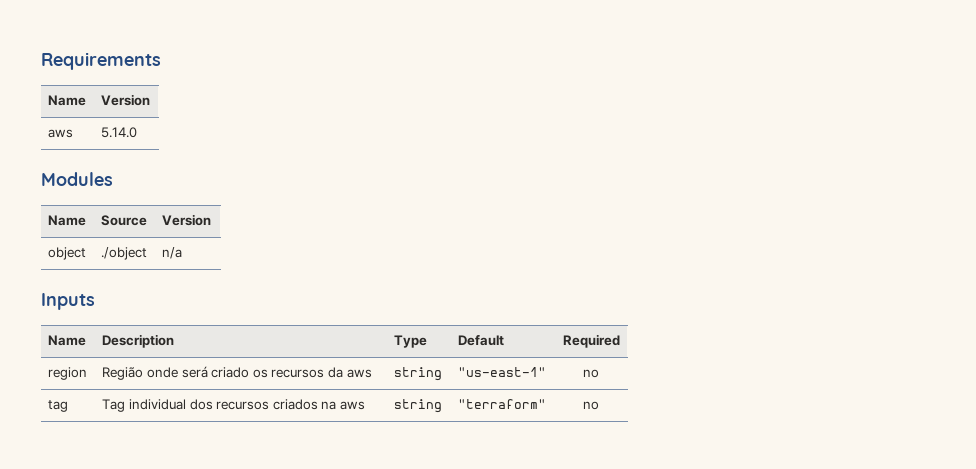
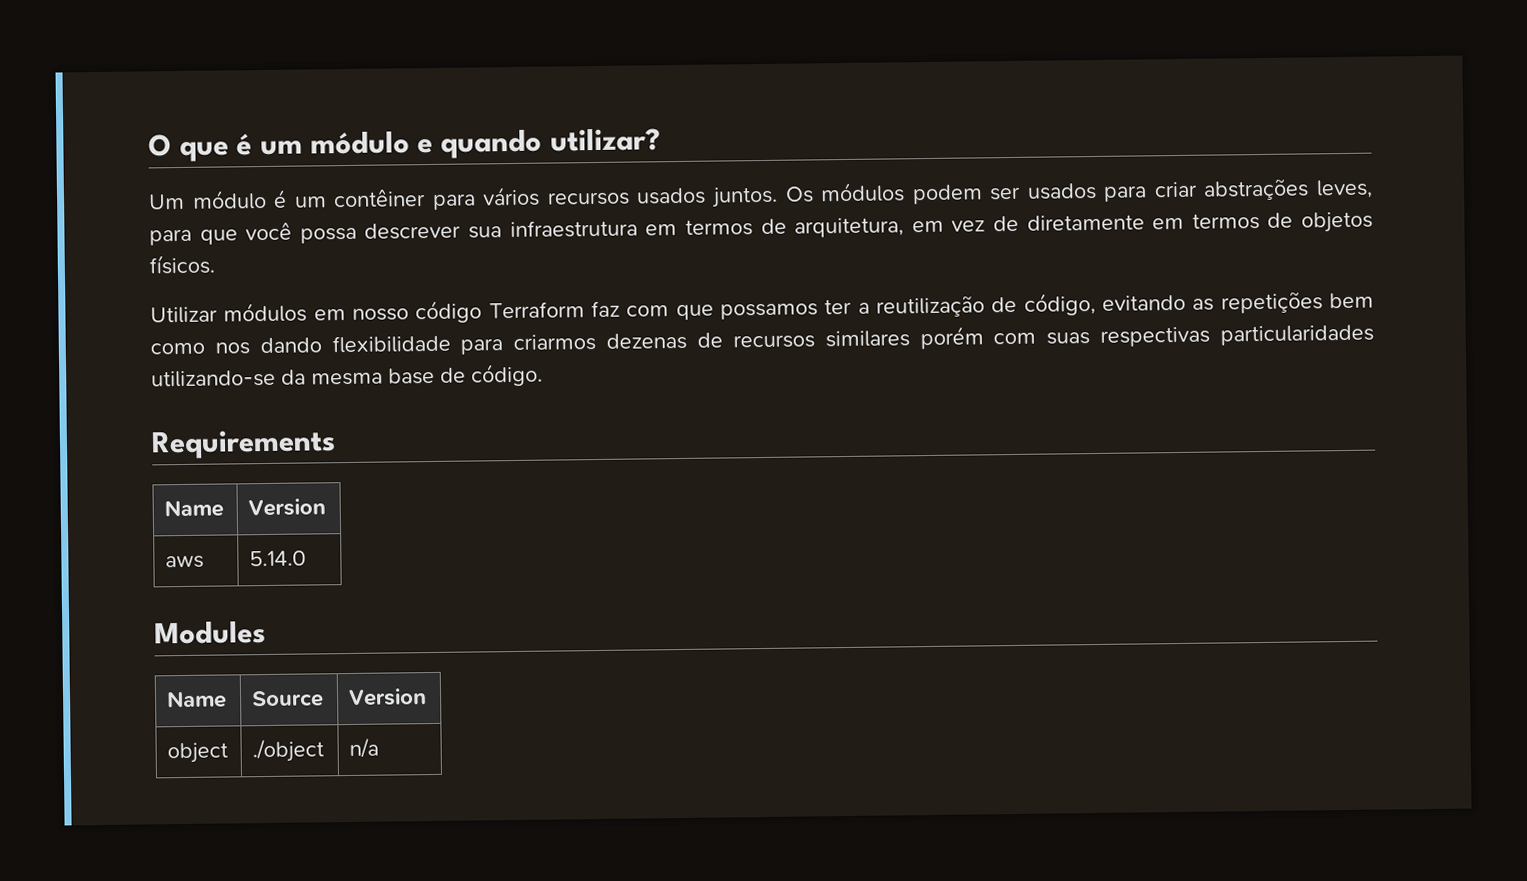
(41, 61) none -> [148,128,661,163] [148,178,1373,210] [149,211,1373,246] [149,254,215,275] [150,291,1374,324] [150,324,1375,355] [151,363,543,388] O que é um módulo e quando utilizar? // Um módulo é um contêiner para vários recursos usados juntos. Os módulos podem ser usados para criar abstrações leves, para que você possa descrever sua infraestrutura em termos de arquitetura, em vez de diretamente em termos de objetos físicos. // Utilizar módulos em nosso código Terraform faz com que possamos ter a reutilização de código, evitando as repetições bem como nos dando flexibilidade para criarmos dezenas de recursos similares porém com suas respectivas particularidades utilizando-se da mesma base de código. //
[41,293,95,310] [48,335,87,346] [102,334,175,348] [394,335,428,348] [458,335,505,346] [562,334,620,348] [48,367,88,380] [102,366,372,380] [394,367,443,381] [458,367,547,377] [583,369,599,378] [48,400,69,412] [102,399,366,412] [394,399,443,413] [458,399,547,409] [583,401,599,410] // Inputs // Name | Description | Type | Default | Required // region | Região onde será criado os recursos da aws | string | "us-east-1" | no // tag | Tag individual dos recursos criados na aws | string | "terraform" | no -> (380, 748) none

